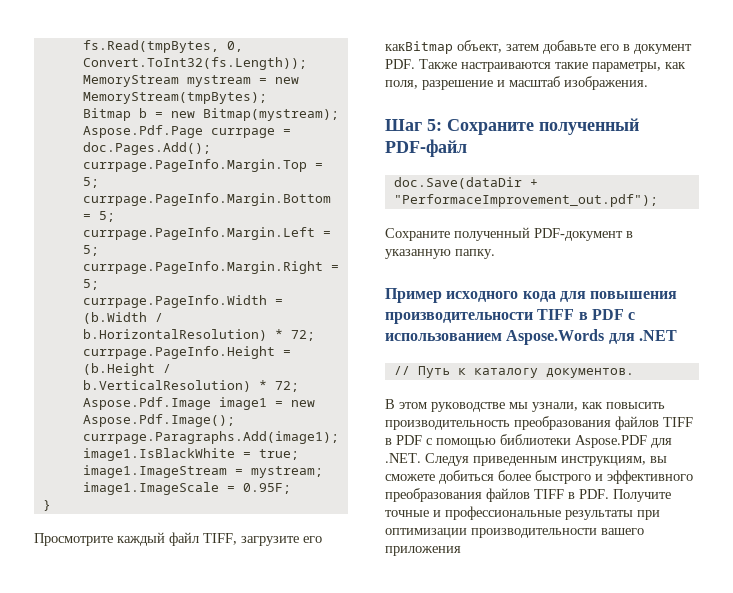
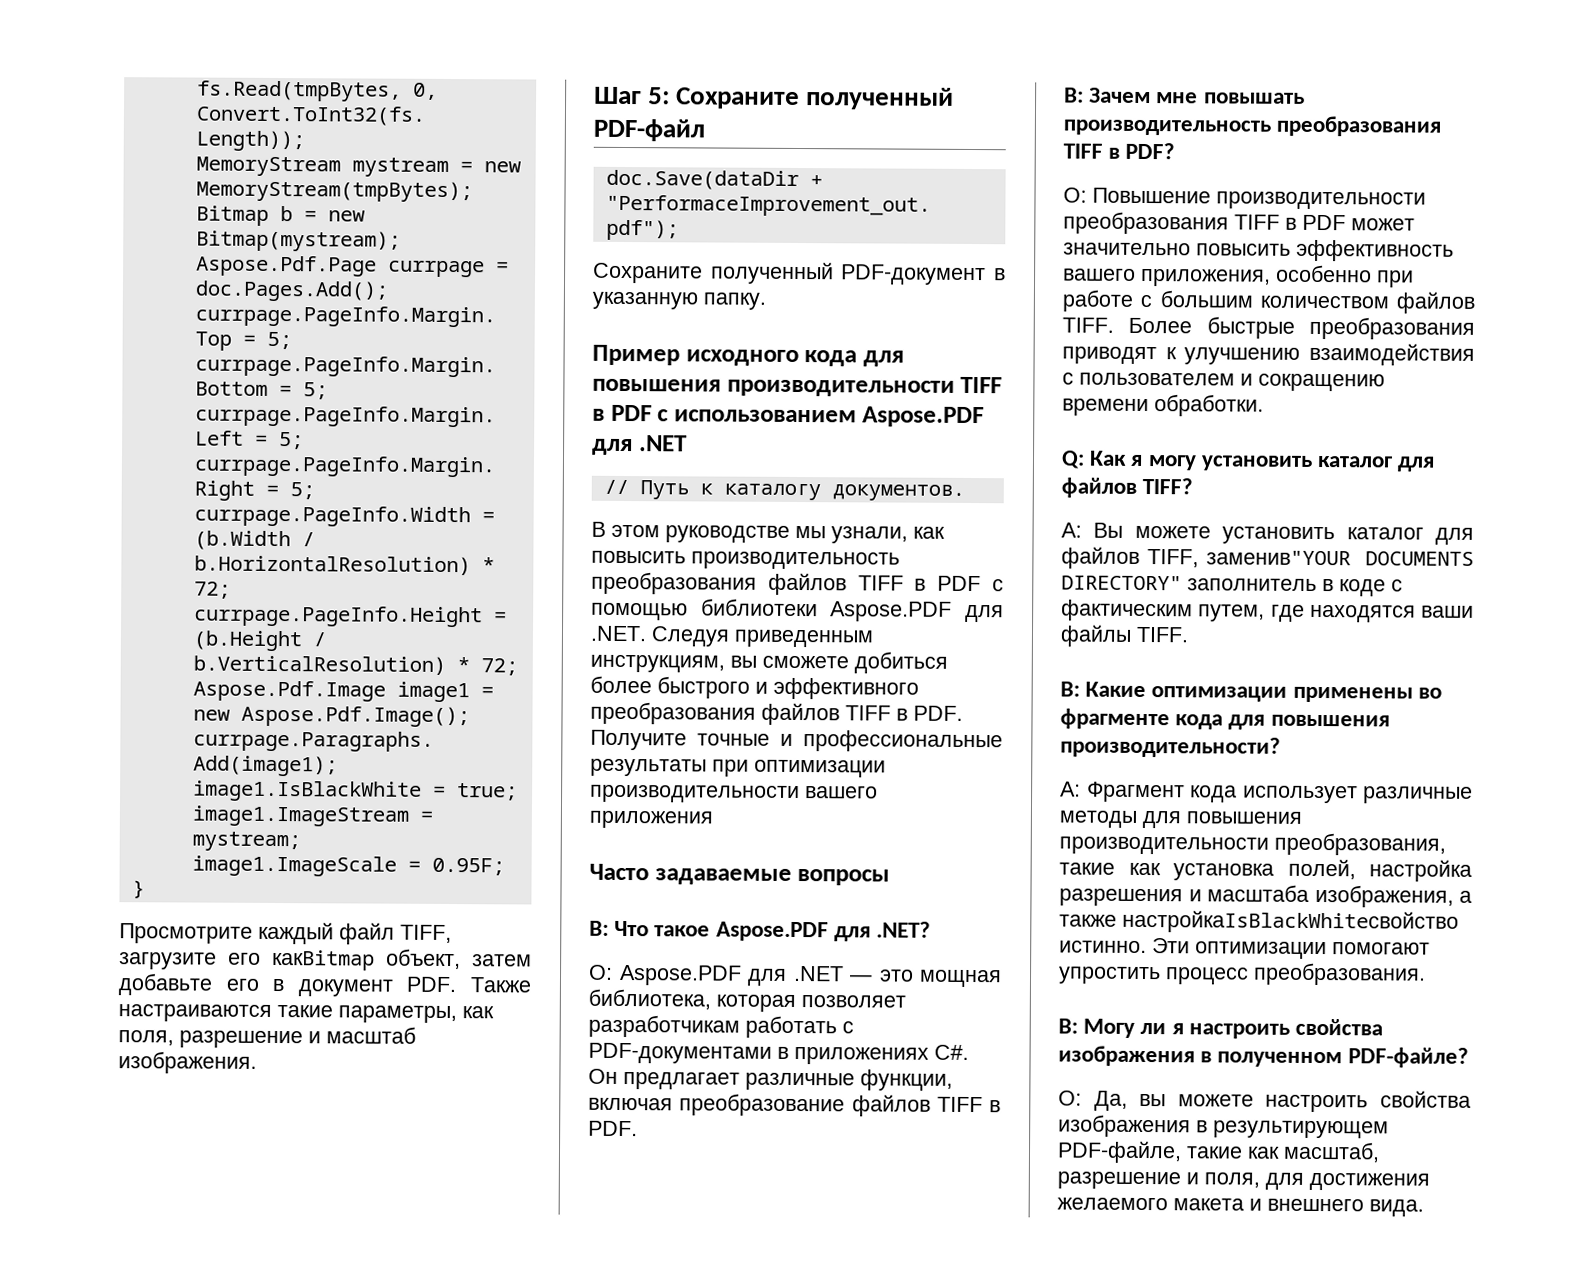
[506,329,605,345] Aspose.Words -> [862,406,985,428] Aspose.PDF
(461, 551) none -> [589,863,891,886] [589,920,932,942] [588,964,1002,988] [588,988,906,1012] [588,1014,854,1039] [588,1042,969,1065] [588,1068,953,1091] [588,1093,1001,1117] [588,1120,638,1137] [1064,87,1305,104] [1063,115,1442,137] [1063,142,1176,160] [1063,187,1426,210] [1063,211,1415,235] [1063,239,1454,262] [1063,264,1414,288] [1062,289,1475,314] [1062,316,1475,340] [1062,342,1475,366] [1062,372,1385,392] [1062,394,1264,417] [1061,450,1436,472] [1061,477,1194,498] [1061,522,1474,545] [1061,546,1474,569] [1061,575,1403,597] [1061,599,1474,623] [1060,624,1189,647] [1060,681,1442,703] [1060,708,1390,730] [1060,736,1281,758] [1060,781,1473,804] [1059,810,1302,829] [1059,832,1446,856] [1059,858,1472,882] [1059,884,1472,908] [1059,909,1459,934] [1059,938,1430,960] [1058,962,1426,986] [1058,1018,1384,1039] [1058,1045,1469,1068] [1058,1090,1471,1113] [1058,1114,1389,1139] [1057,1140,1380,1164] [1057,1171,1430,1191] [1057,1197,1424,1217] // Часто задаваемые вопросы // В: Что такое Aspose.PDF для .NET? // О: Aspose.PDF для .NET — это мощная библиотека, которая позволяет разработчикам работать с PDF-документами в приложениях C#. Он предлагает различные функции, включая преобразование файлов TIFF в PDF. // В: Зачем мне повышать производительность преобразования TIFF в PDF? // О: Повышение производительности преобразования TIFF в PDF может значительно повысить эффективность вашего приложения, особенно при работе с большим количеством файлов TIFF. Более быстрые преобразования приводят к улучшению взаимодействия с пользователем и сокращению времени обработки. // Q: Как я могу установить каталог для файлов TIFF? // A: Вы можете установить каталог для файлов TIFF, заменив"YOUR DOCUMENTS DIRECTORY" заполнитель в коде с фактическим путем, где находятся ваши файлы TIFF. // В: Какие оптимизации применены во фрагменте кода для повышения производительности? // A: Фрагмент кода использует различные методы для повышения производительности преобразования, такие как установка полей, настройка разрешения и масштаба изображения, а также настройкаIsBlackWhiteсвойство истинно. Эти оптимизации помогают упростить процесс преобразования. // В: Могу ли я настроить свойства изображения в полученном PDF-файле? // О: Да, вы можете настроить свойства изображения в результирующем PDF-файле, такие как масштаб, разрешение и поля, для достижения желаемого макета и внешнего вида.

